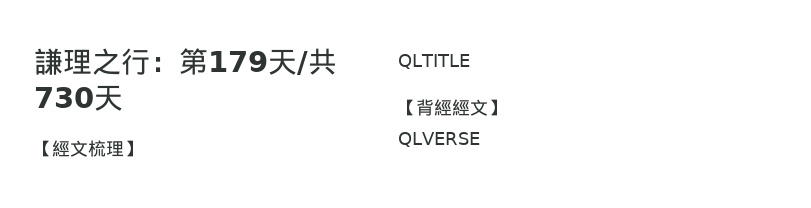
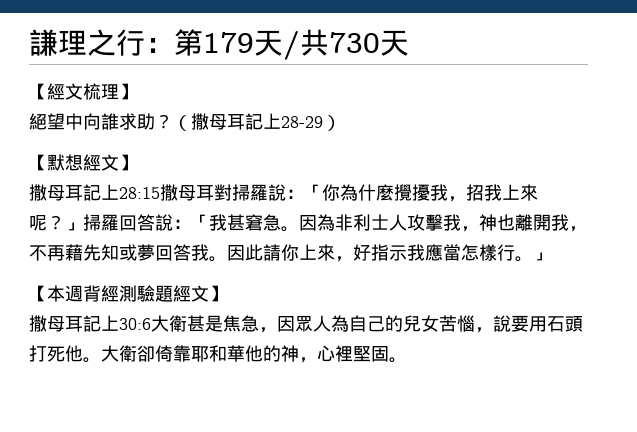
[398,54,470,69] [398,99,506,116] [398,132,480,147] QLTITLE // 【背經經文】 // QLVERSE -> [29,113,341,131] [29,154,137,171] [29,184,538,202] [29,214,587,232] [29,244,551,262] [29,285,227,302] [29,315,583,333] [29,345,407,363] 絕望中向誰求助？（撒母耳記上28-29） // 【默想經文】 // 撒母耳記上28:15撒母耳對掃羅說：「你為什麼攪擾我，招我上來呢？」掃羅回答說：「我甚窘急。因為非利士人攻擊我，神也離開我，不再藉先知或夢回答我。因此請你上來，好指示我應當怎樣行。」 // 【本週背經測驗題經文】 // 撒母耳記上30:6大衛甚是焦急，因眾人為自己的兒女苦惱，說要用石頭打死他。大衛卻倚靠耶和華他的神，心裡堅固。

